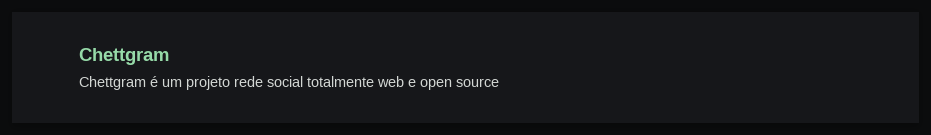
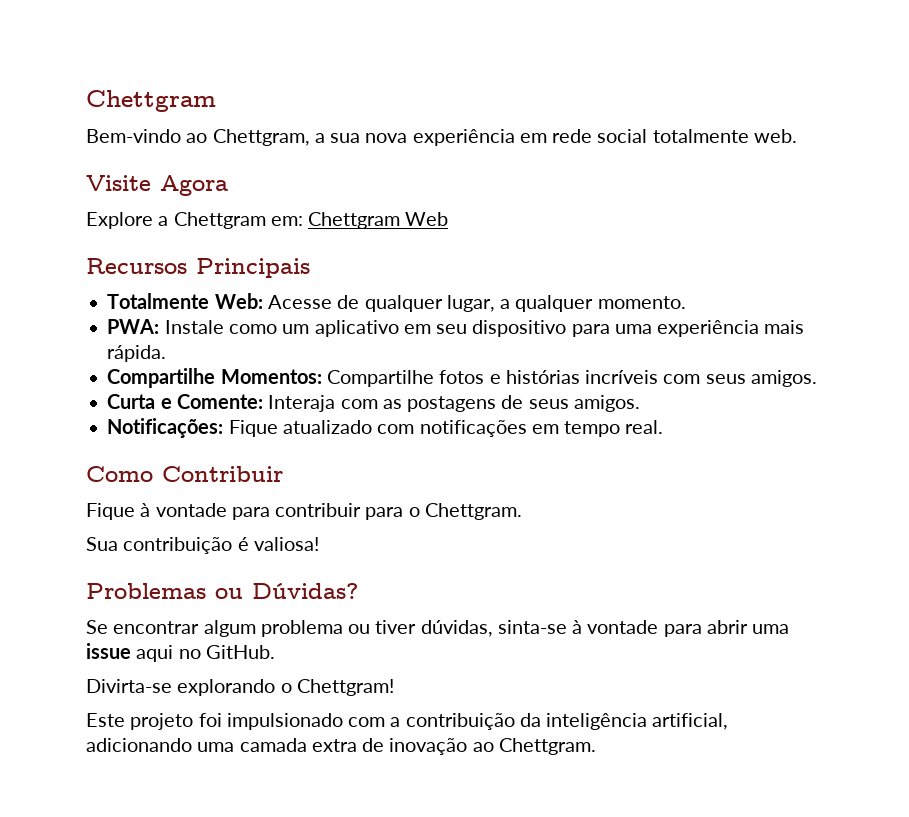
[79,76,499,90] Chettgram é um projeto rede social totalmente web e open source -> [86,129,797,146] [86,175,228,196] [86,212,449,229] [86,258,310,278] [107,293,686,312] [107,319,805,337] [107,345,167,362] [107,368,817,388] [107,394,640,412] [107,418,664,438] [86,466,283,482] [86,503,522,520] [86,537,319,554] [86,583,358,599] [86,620,790,637] [86,643,275,662] [86,679,394,696] [86,713,729,730] [86,738,596,755] Bem-vindo ao Chettgram, a sua nova experiência em rede social totalmente web. // Visite Agora // Explore a Chettgram em: Chettgram Web // Recursos Principais // Totalmente Web: Acesse de qualquer lugar, a qualquer momento. // PWA: Instale como um aplicativo em seu dispositivo para uma experiência mais rápida. // Compartilhe Momentos: Compartilhe fotos e histórias incríveis com seus amigos. // Curta e Comente: Interaja com as postagens de seus amigos. // Notificações: Fique atualizado com notificações em tempo real. // Como Contribuir // Fique à vontade para contribuir para o Chettgram. // Sua contribuição é valiosa! // Problemas ou Dúvidas? // Se encontrar algum problema ou tiver dúvidas, sinta-se à vontade para abrir uma issue aqui no GitHub. // Divirta-se explorando o Chettgram! // Este projeto foi impulsionado com a contribuição da inteligência artificial, adicionando uma camada extra de inovação ao Chettgram.

